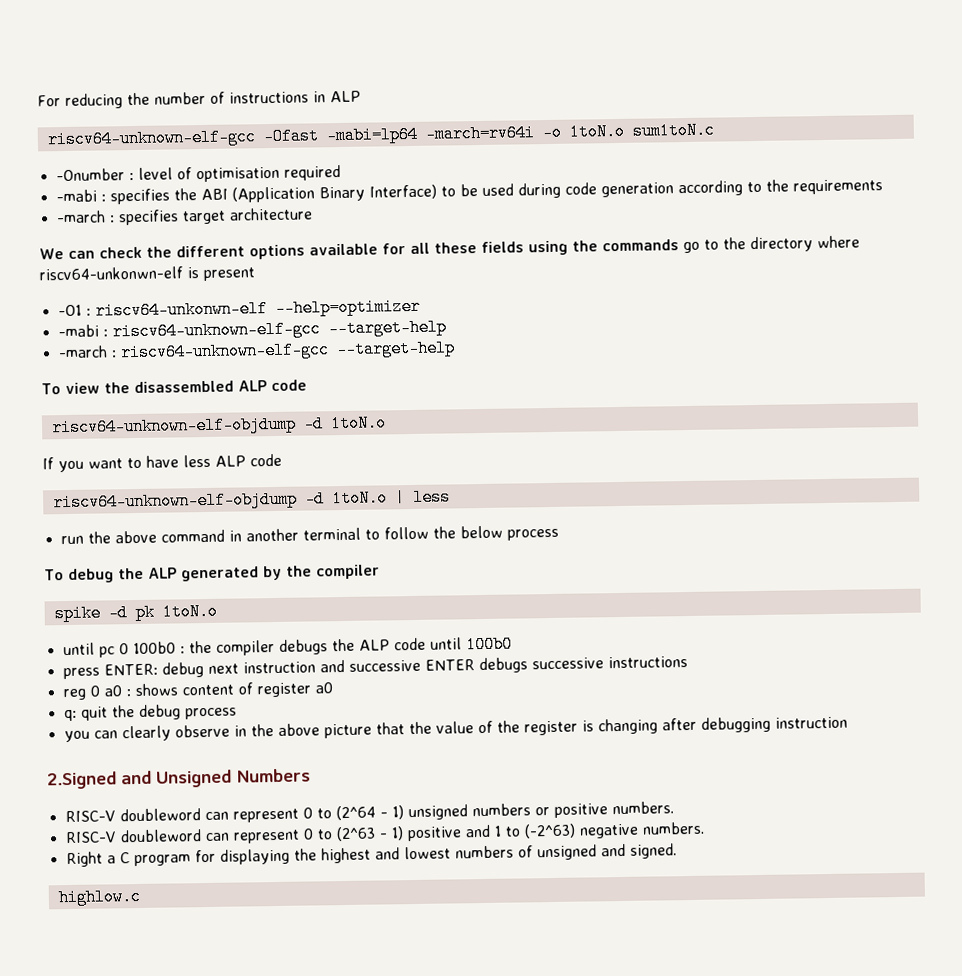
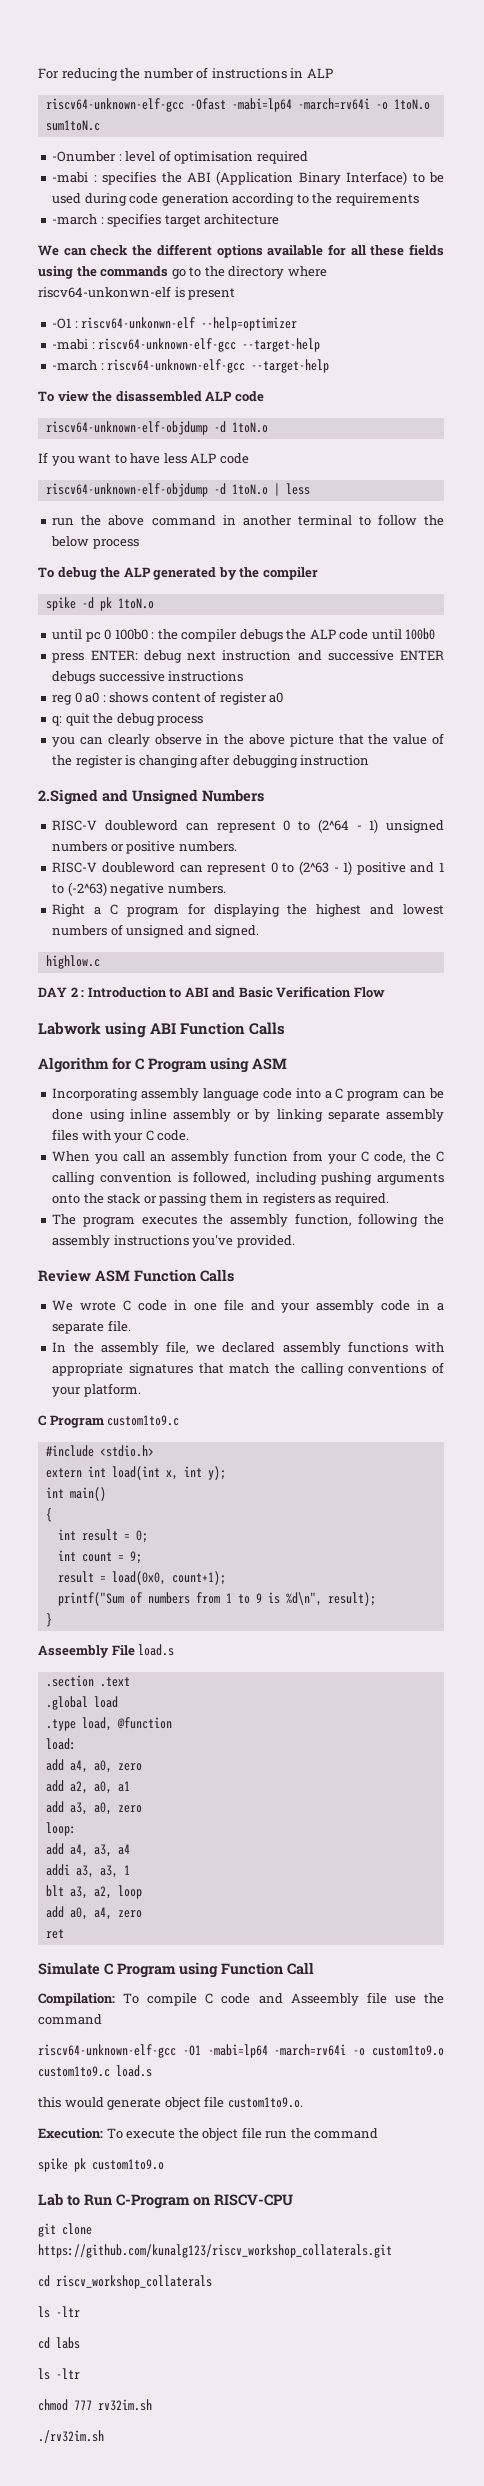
(142, 897) none -> [38,986,385,998] [38,1022,286,1038] [38,1057,287,1073] [52,1088,444,1101] [52,1109,444,1122] [52,1129,190,1143] [52,1150,445,1164] [52,1171,444,1185] [52,1193,389,1206] [52,1213,444,1227] [52,1235,295,1248] [38,1269,234,1282] [52,1299,444,1313] [52,1320,131,1334] [52,1341,444,1355] [52,1362,444,1376] [52,1383,141,1397] [38,1415,180,1428] [45,1445,154,1457] [45,1466,226,1480] [45,1487,106,1501] [45,1508,52,1522] [57,1529,148,1543] [57,1550,142,1564] [57,1571,226,1585] [57,1592,376,1606] [45,1613,52,1627] [38,1644,175,1658] [45,1675,130,1687] [45,1696,118,1710] [45,1717,172,1731] [45,1738,76,1750] [45,1759,142,1773] [45,1780,130,1794] [45,1801,142,1815] [45,1822,76,1836] [45,1843,130,1857] [45,1864,130,1878] [45,1885,142,1899] [45,1906,142,1920] [45,1929,64,1939] [38,1962,314,1978] [38,1992,444,2006] [38,2014,102,2025] [38,2044,445,2058] [38,2065,152,2077] [38,2096,303,2110] [38,2127,379,2141] [38,2158,164,2172] [38,2193,293,2209] [38,2223,92,2237] [38,2244,392,2258] [38,2275,212,2289] [38,2306,80,2318] [38,2337,80,2349] [38,2368,80,2380] [38,2399,152,2411] [38,2430,104,2443] // DAY 2 : Introduction to ABI and Basic Verification Flow // Labwork using ABI Function Calls // Algorithm for C Program using ASM // Incorporating assembly language code into a C program can be done using inline assembly or by linking separate assembly files with your C code. // When you call an assembly function from your C code, the C calling convention is followed, including pushing arguments onto the stack or passing them in registers as required. // The program executes the assembly function, following the assembly instructions you've provided. // Review ASM Function Calls // We wrote C code in one file and your assembly code in a separate file. // In the assembly file, we declared assembly functions with appropriate signatures that match the calling conventions of your platform. // C Program custom1to9.c // #include <stdio.h> // extern int load(int x, int y); // int main() // { // int result = 0; // int count = 9; // result = load(0x0, count+1); // printf("Sum of numbers from 1 to 9 is %d\n", result); // } // Asseembly File load.s // .section .text // .global load // .type load, @function // load: // add a4, a0, zero // add a2, a0, a1 // add a3, a0, zero // loop: // add a4, a3, a4 // addi a3, a3, 1 // blt a3, a2, loop // add a0, a4, zero // ret // Simulate C Program using Function Call // Compilation: To compile C code and Asseembly file use the command // riscv64-unknown-elf-gcc -O1 -mabi=lp64 -march=rv64i -o custom1to9.o custom1to9.c load.s // this would generate object file custom1to9.o. // Execution: To execute the object file run the command // spike pk custom1to9.o // Lab to Run C-Program on RISCV-CPU // git clone https://github.com/kunalg123/riscv_workshop_collaterals.git // cd riscv_workshop_collaterals // ls -ltr // cd labs // ls -ltr // chmod 777 rv32im.sh // ./rv32im.sh

